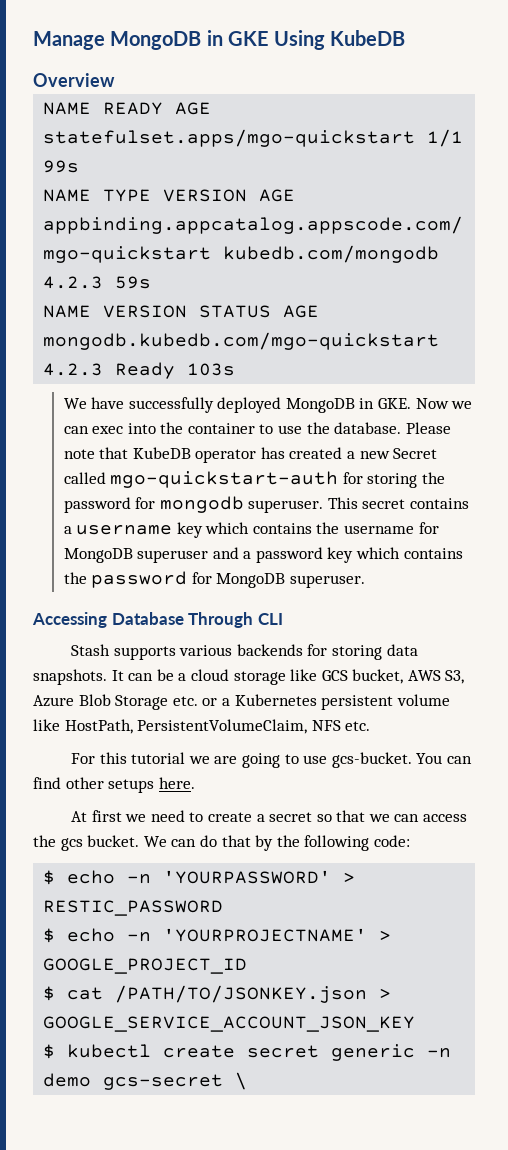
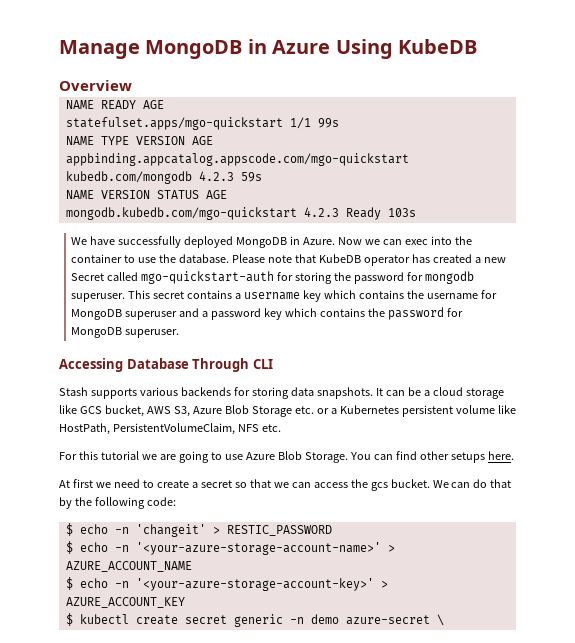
[227,31,269,46] GKE -> [272,40,331,54] Azure
[378,398,412,409] GKE. -> [303,237,336,245] Azure.
[331,752,412,768] gcs-bucket. -> [245,451,348,463] Azure Blob Storage.
[163,870,332,884] 'YOURPASSWORD' -> [135,524,206,537] 'changeit'
[163,928,392,942] [43,958,248,974] [43,985,392,1003] [43,1016,416,1032] 'YOURPROJECTNAME' > GOOGLE_PROJECT_ID // $ cat /PATH/TO/JSONKEY.json > GOOGLE_SERVICE_ACCOUNT_JSON_KEY -> [135,542,395,555] [65,561,192,572] [65,577,388,591] [65,597,185,608] '<your-azure-storage-account-name>' > AZURE_ACCOUNT_NAME // $ echo -n '<your-azure-storage-account-key>' > AZURE_ACCOUNT_KEY
[103,1074,224,1090] gcs-secret -> [345,615,430,625] azure-secret

